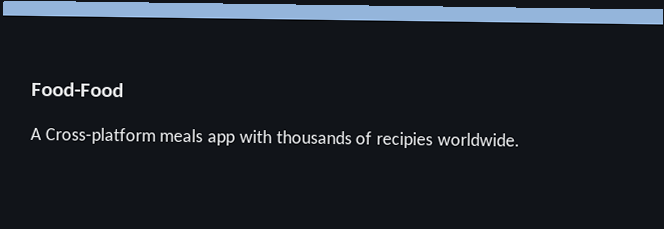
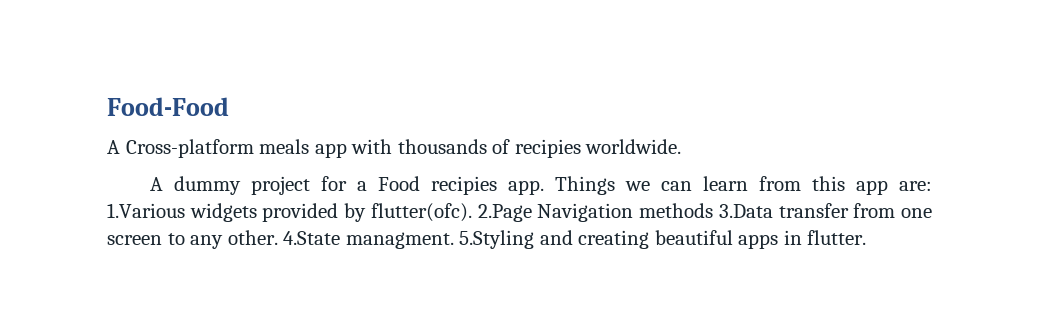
(520, 139) none -> [149,176,933,195] [107,203,933,222] [107,230,867,249] // A dummy project for a Food recipies app. Things we can learn from this app are: 1.Various widgets provided by flutter(ofc). 2.Page Navigation methods 3.Data transfer from one screen to any other. 4.State managment. 5.Styling and creating beautiful apps in flutter.

